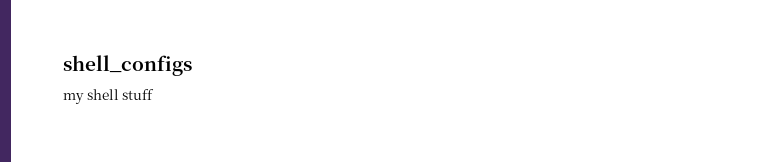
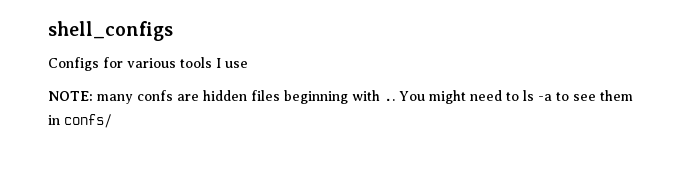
[63,89,155,104] my shell stuff -> [48,57,248,71] [48,90,633,104] [48,114,112,128] Configs for various tools I use // NOTE: many confs are hidden files beginning with .. You might need to ls -a to see them in confs/

